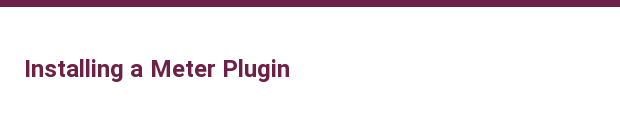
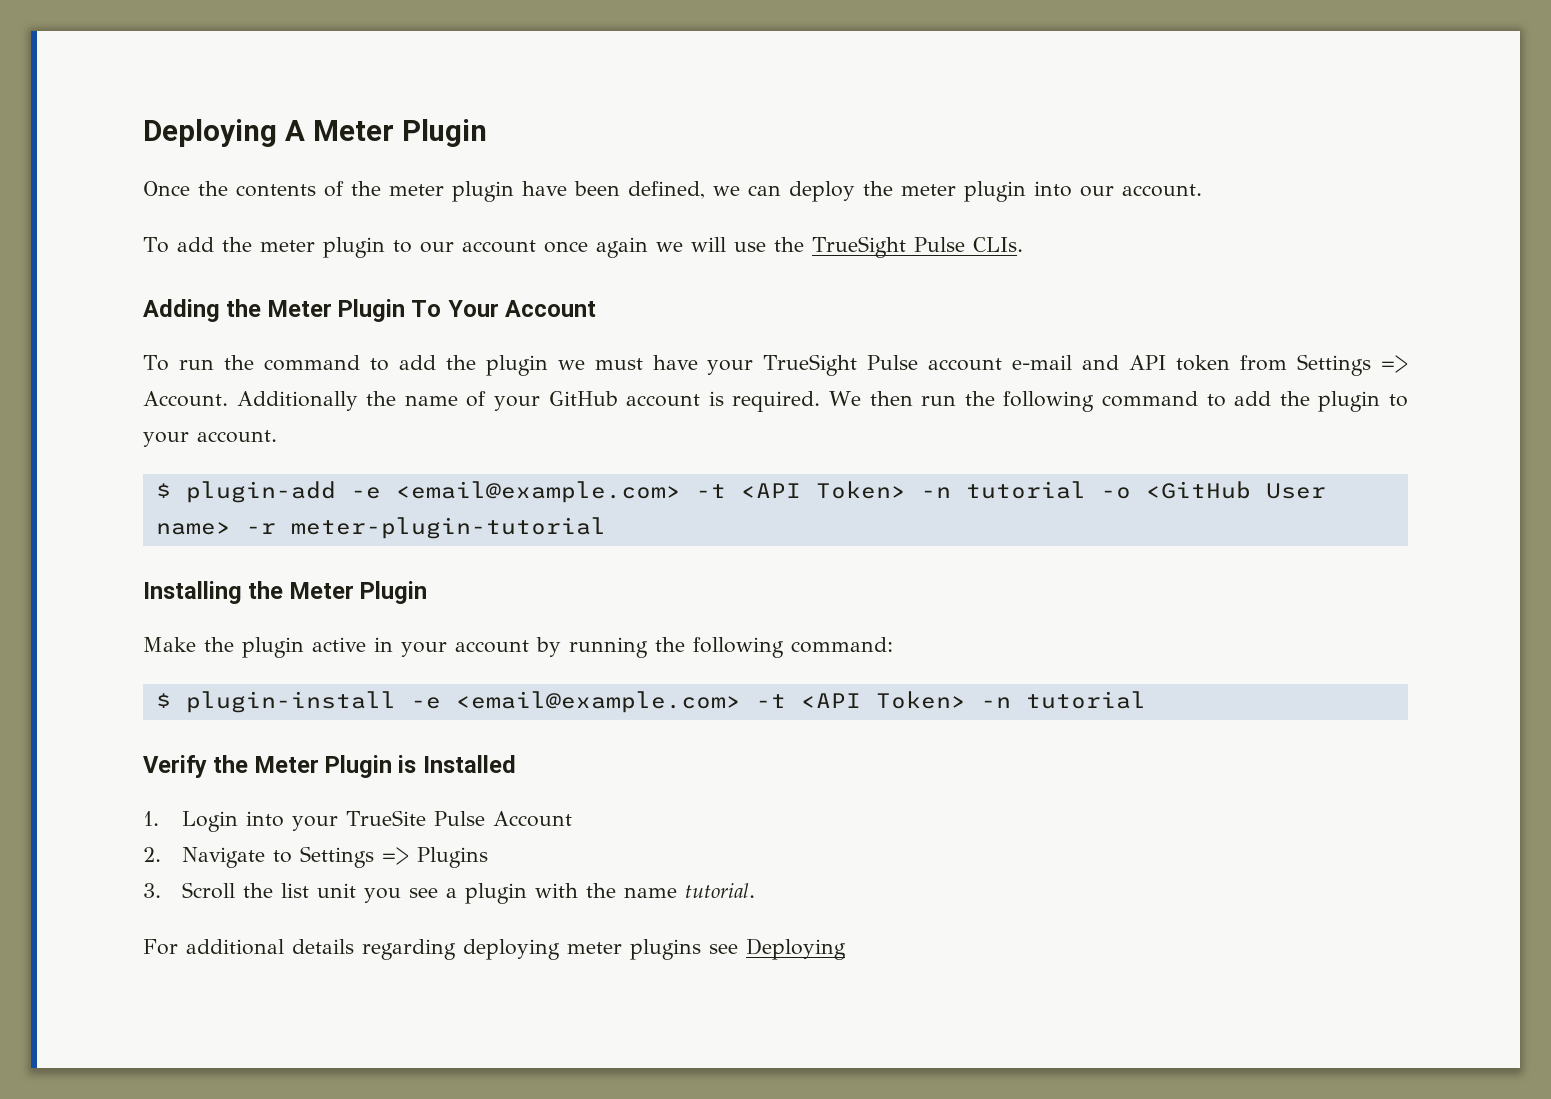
[24,59,291,82] Installing a Meter Plugin -> [143,119,487,147] [143,181,1202,202] [143,236,1023,258] [143,299,597,322] [143,354,1408,376] [143,391,1408,412] [143,430,277,447] [155,481,1326,503] [155,517,606,539] [143,581,428,604] [143,637,893,658] [155,691,1146,713] [143,755,516,778] [143,810,572,832] [143,846,488,868] [143,882,755,904] [143,938,846,960] Deploying A Meter Plugin // Once the contents of the meter plugin have been defined, we can deploy the meter plugin into our account. // To add the meter plugin to our account once again we will use the TrueSight Pulse CLIs. // Adding the Meter Plugin To Your Account // To run the command to add the plugin we must have your TrueSight Pulse account e-mail and API token from Settings => Account. Additionally the name of your GitHub account is required. We then run the following command to add the plugin to your account. // $ plugin-add -e <email@example.com> -t <API Token> -n tutorial -o <GitHub User name> -r meter-plugin-tutorial // Installing the Meter Plugin // Make the plugin active in your account by running the following command: // $ plugin-install -e <email@example.com> -t <API Token> -n tutorial // Verify the Meter Plugin is Installed // 1. Login into your TrueSite Pulse Account // 2. Navigate to Settings => Plugins // 3. Scroll the list unit you see a plugin with the name tutorial. // For additional details regarding deploying meter plugins see Deploying

